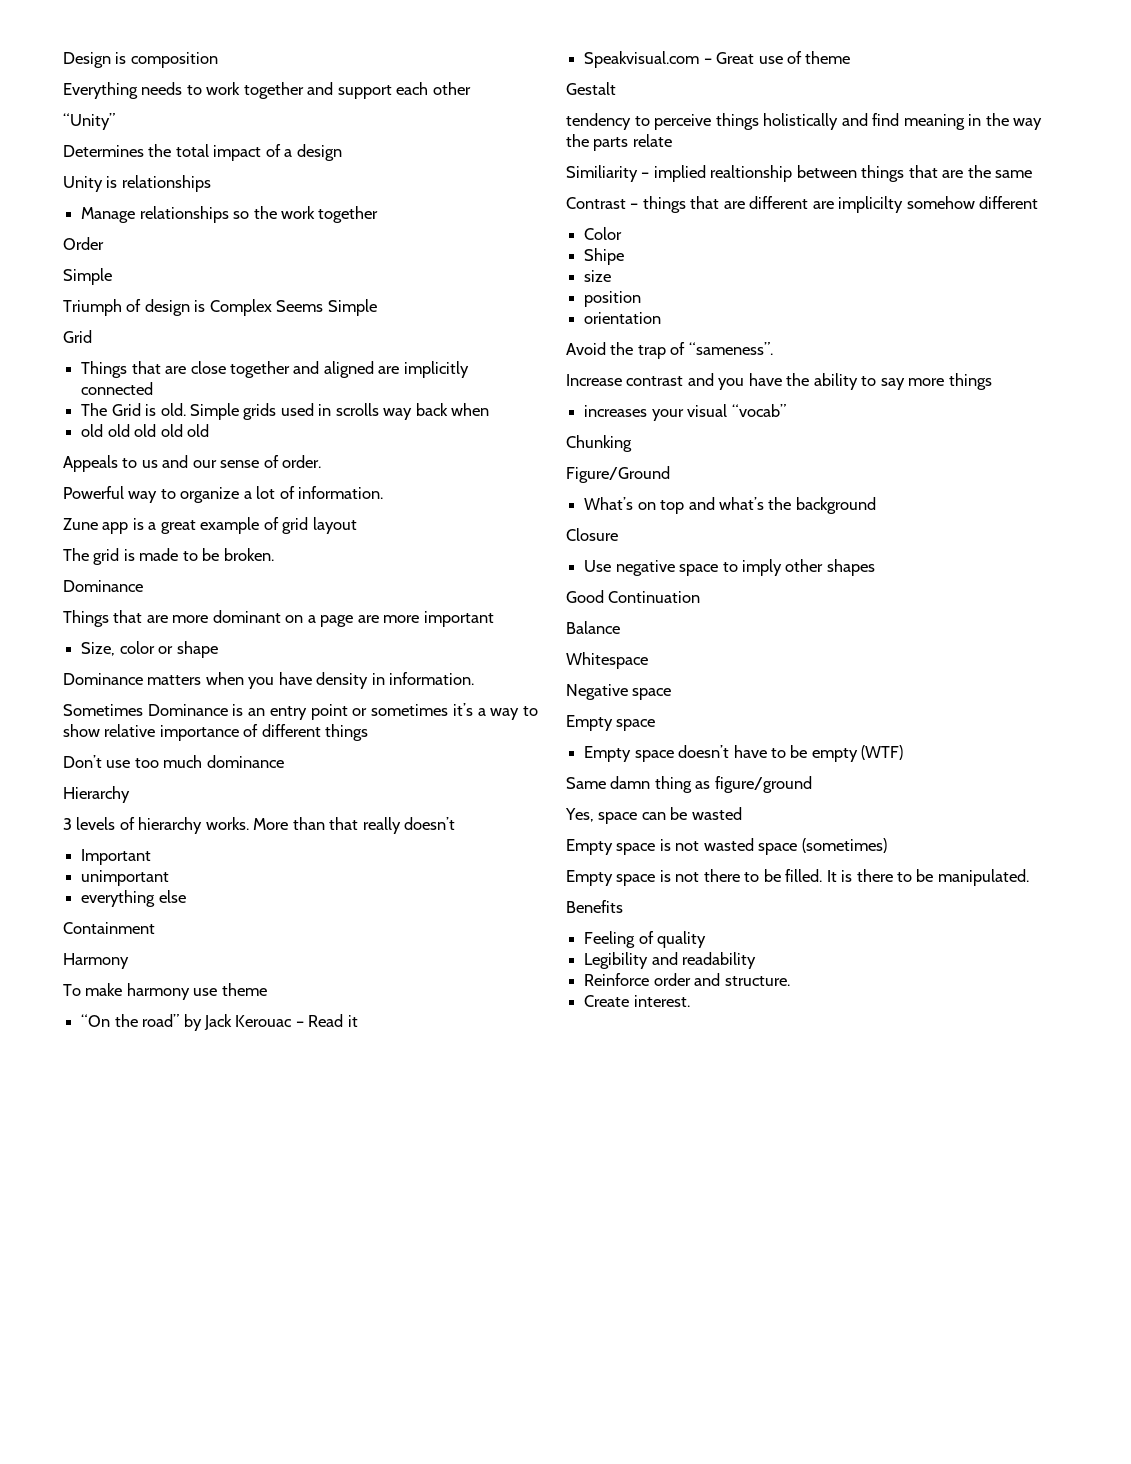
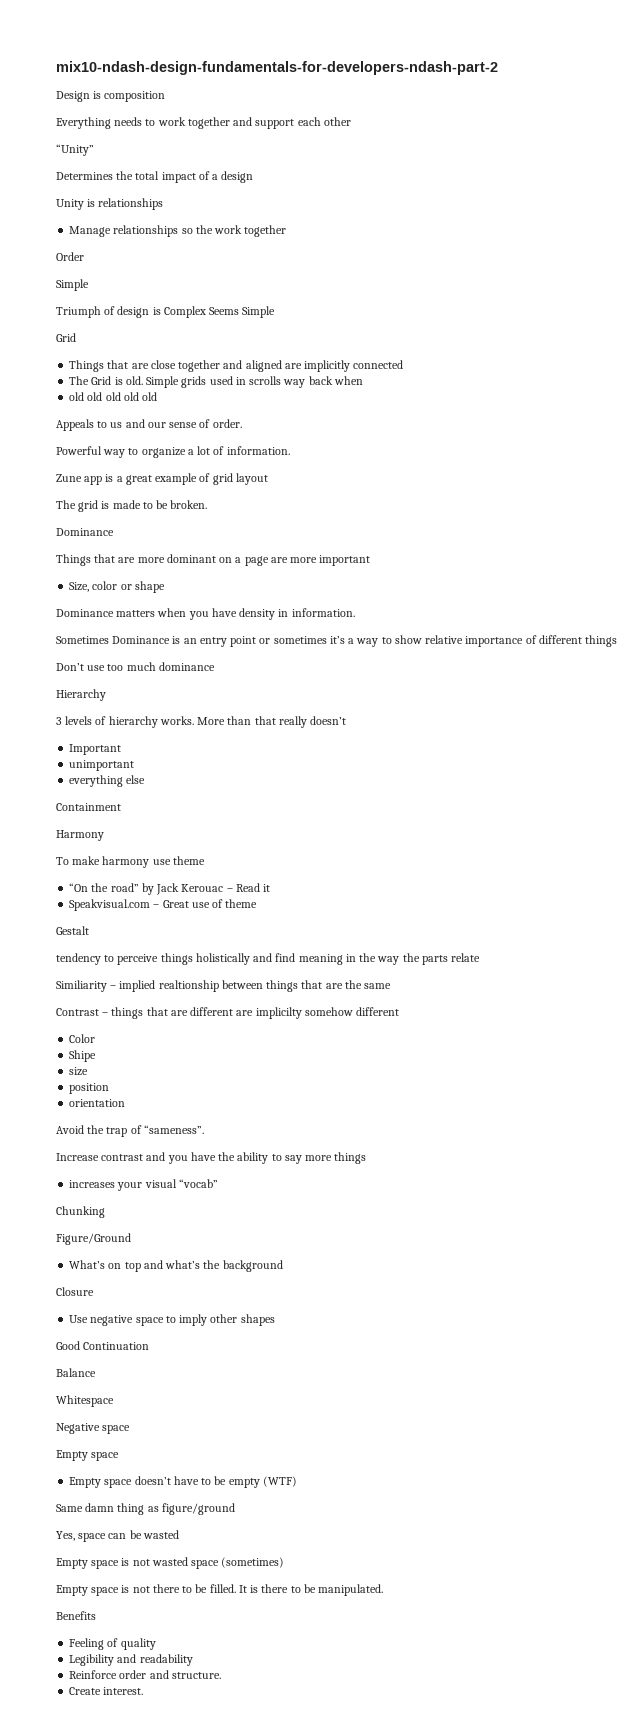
(63, 60) none -> [56,61,498,75] mix10-ndash-design-fundamentals-for-developers-ndash-part-2 //

